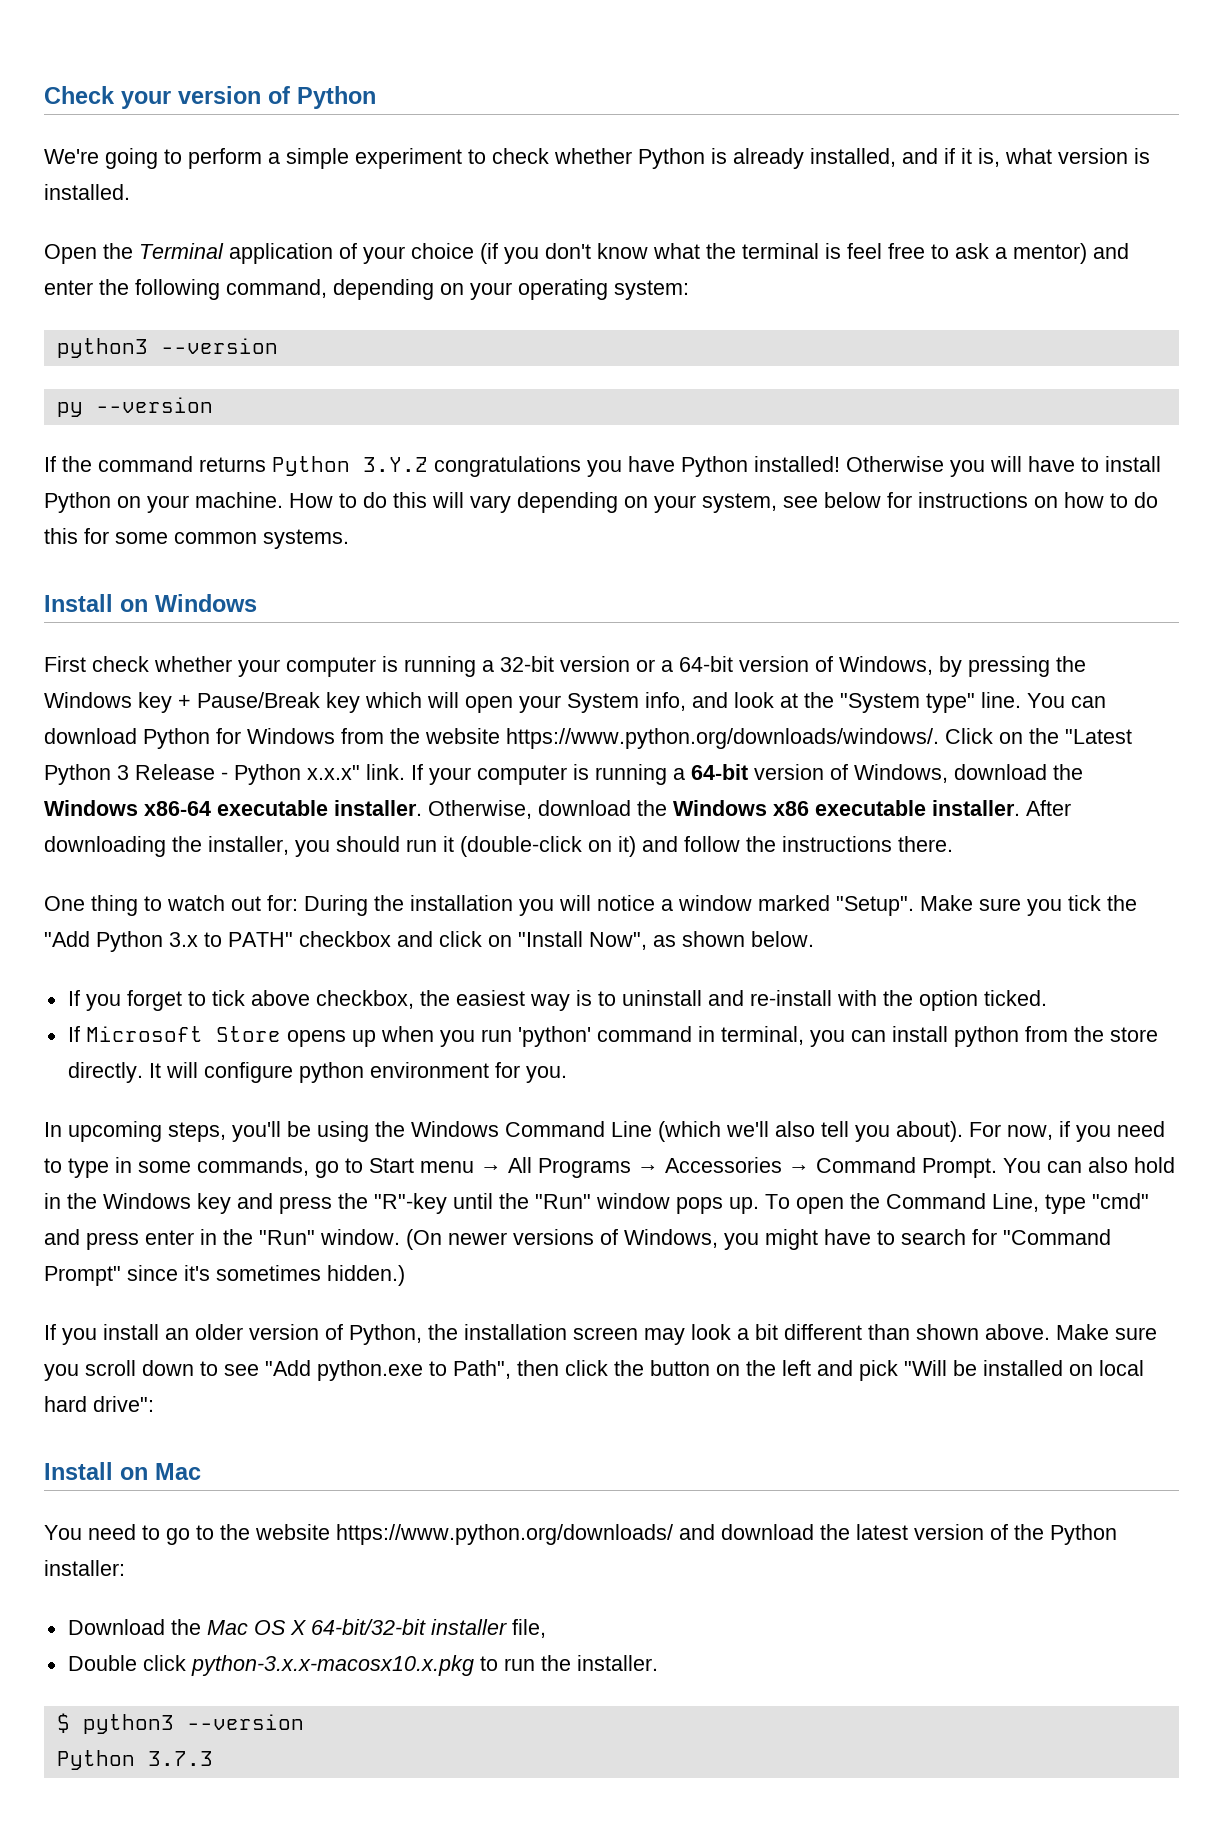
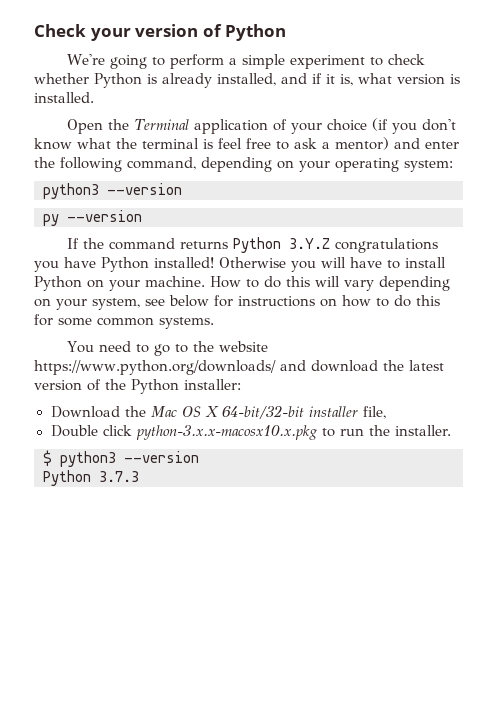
[44,594,257,612] [44,656,1086,677] [44,692,1106,713] [44,728,1132,749] [44,764,1083,785] [44,800,1071,819] [44,836,953,857] [44,895,1137,916] [44,931,814,952] [67,990,1047,1011] [67,1026,1158,1047] [67,1062,567,1083] [44,1121,1165,1142] [44,1157,1175,1178] [44,1193,1149,1214] [44,1229,1111,1250] [44,1265,405,1286] [44,1324,1157,1345] [44,1360,1144,1381] [44,1396,154,1412] [44,1462,201,1480] // Install on Windows // First check whether your computer is running a 32-bit version or a 64-bit version of Windows, by pressing the Windows key + Pause/Break key which will open your System info, and look at the "System type" line. You can download Python for Windows from the website https://www.python.org/downloads/windows/. Click on the "Latest Python 3 Release - Python x.x.x" link. If your computer is running a 64-bit version of Windows, download the Windows x86-64 executable installer. Otherwise, download the Windows x86 executable installer. After downloading the installer, you should run it (double-click on it) and follow the instructions there. // One thing to watch out for: During the installation you will notice a window marked "Setup". Make sure you tick the "Add Python 3.x to PATH" checkbox and click on "Install Now", as shown below. // If you forget to tick above checkbox, the easiest way is to uninstall and re-install with the option ticked. // If Microsoft Store opens up when you run 'python' command in terminal, you can install python from the store directly. It will configure python environment for you. // In upcoming steps, you'll be using the Windows Command Line (which we'll also tell you about). For now, if you need to type in some commands, go to Start menu → All Programs → Accessories → Command Prompt. You can also hold in the Windows key and press the "R"-key until the "Run" window pops up. To open the Command Line, type "cmd" and press enter in the "Run" window. (On newer versions of Windows, you might have to search for "Command Prompt" since it's sometimes hidden.) // If you install an older version of Python, the installation screen may look a bit different than shown above. Make sure you scroll down to see "Add python.exe to Path", then click the button on the left and pick "Will be installed on local hard drive": // Install on Mac -> (214, 323) none

